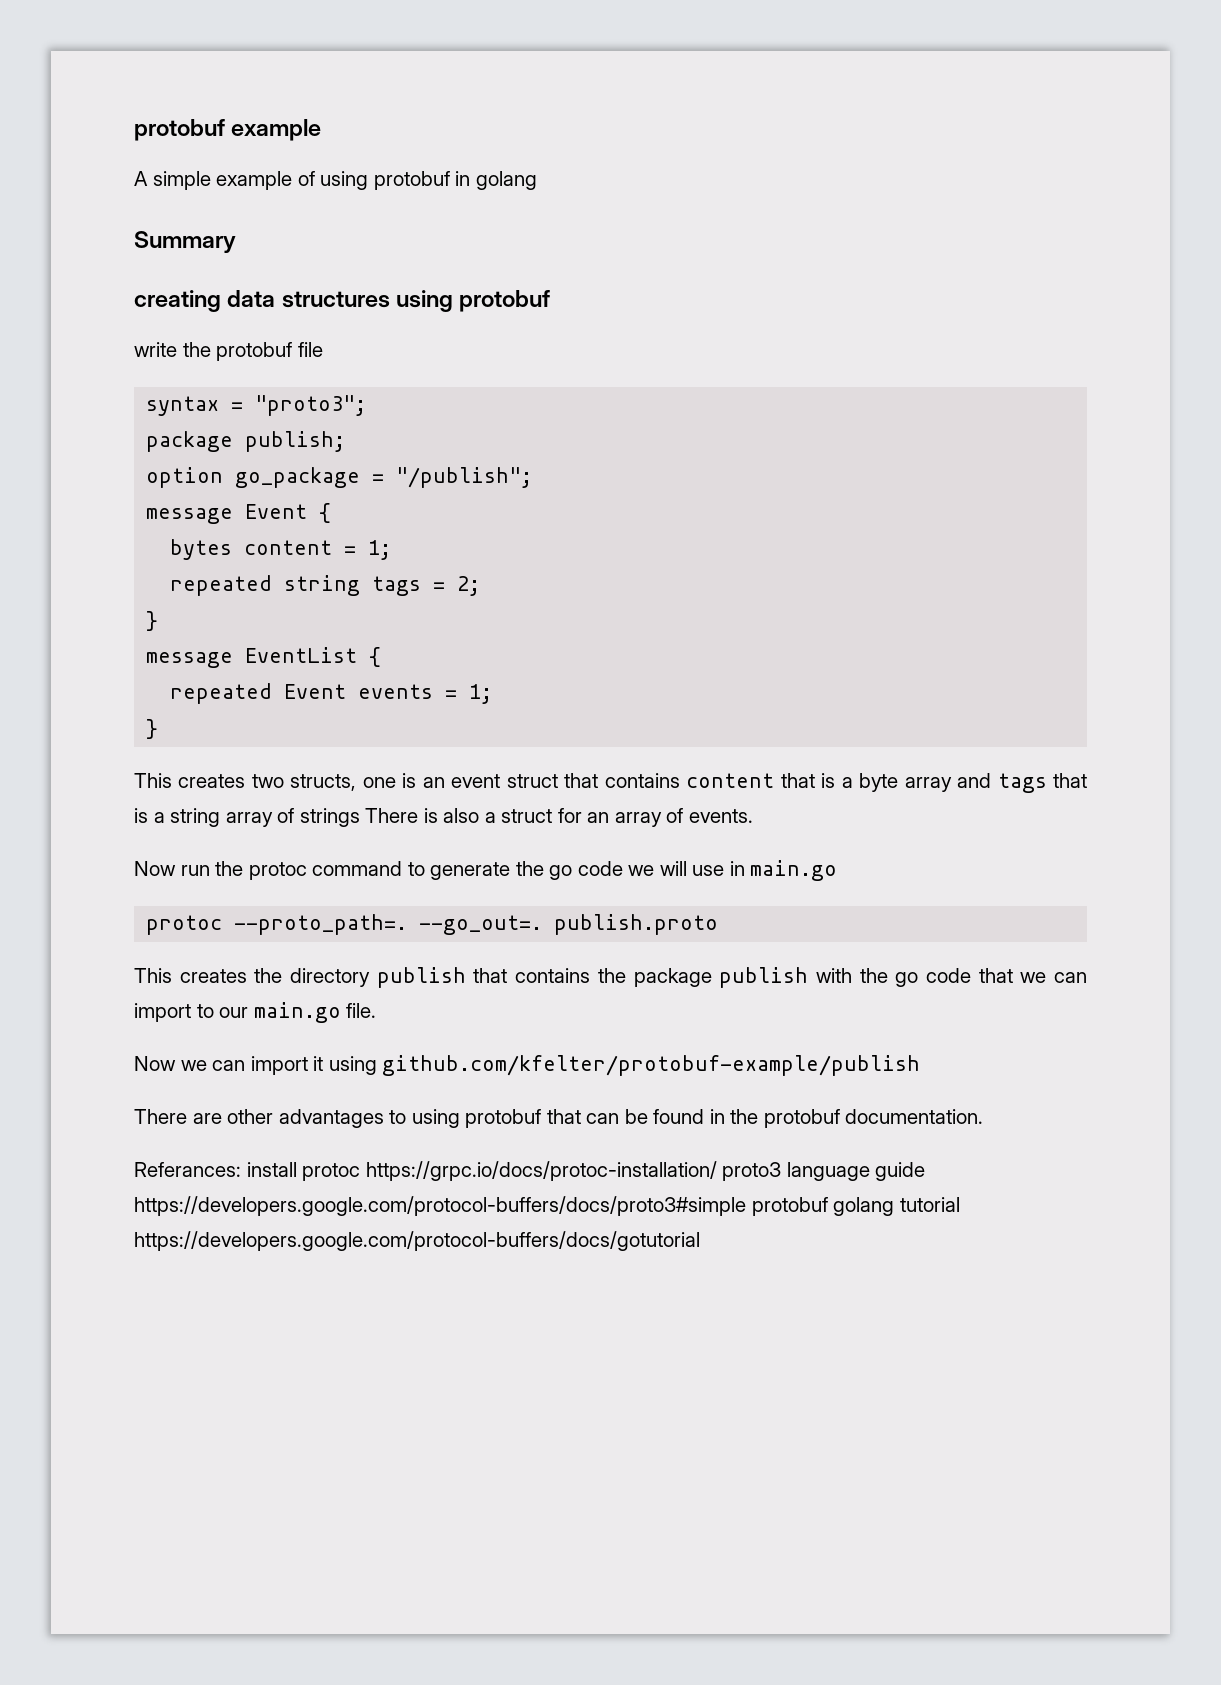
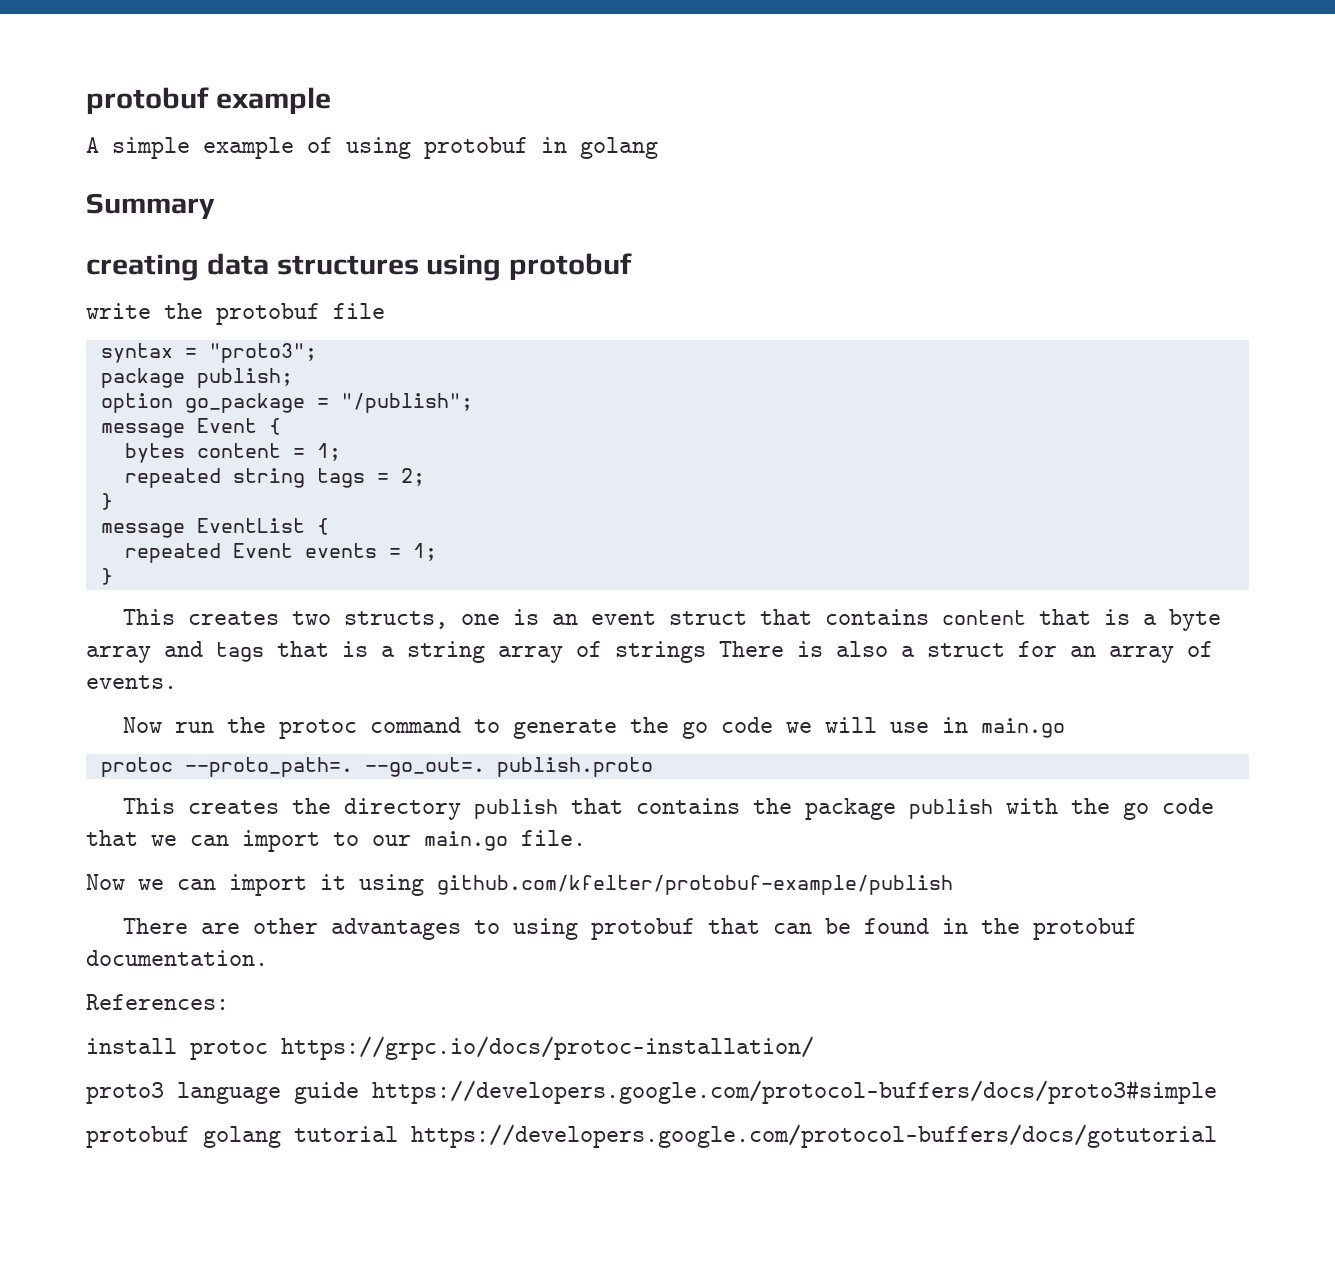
[134,1162,241,1177] Referances: -> [86,994,229,1010] References: //
(717, 1171) none -> (814, 1048) //
(746, 1206) none -> (1217, 1091) //

